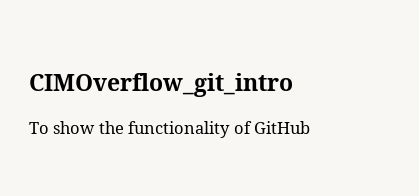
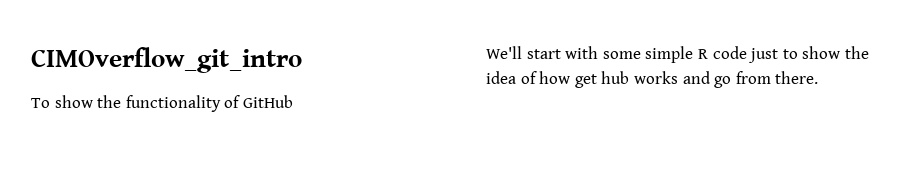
(311, 127) none -> [486,46,869,63] [486,71,819,88] // We'll start with some simple R code just to show the idea of how get hub works and go from there.

